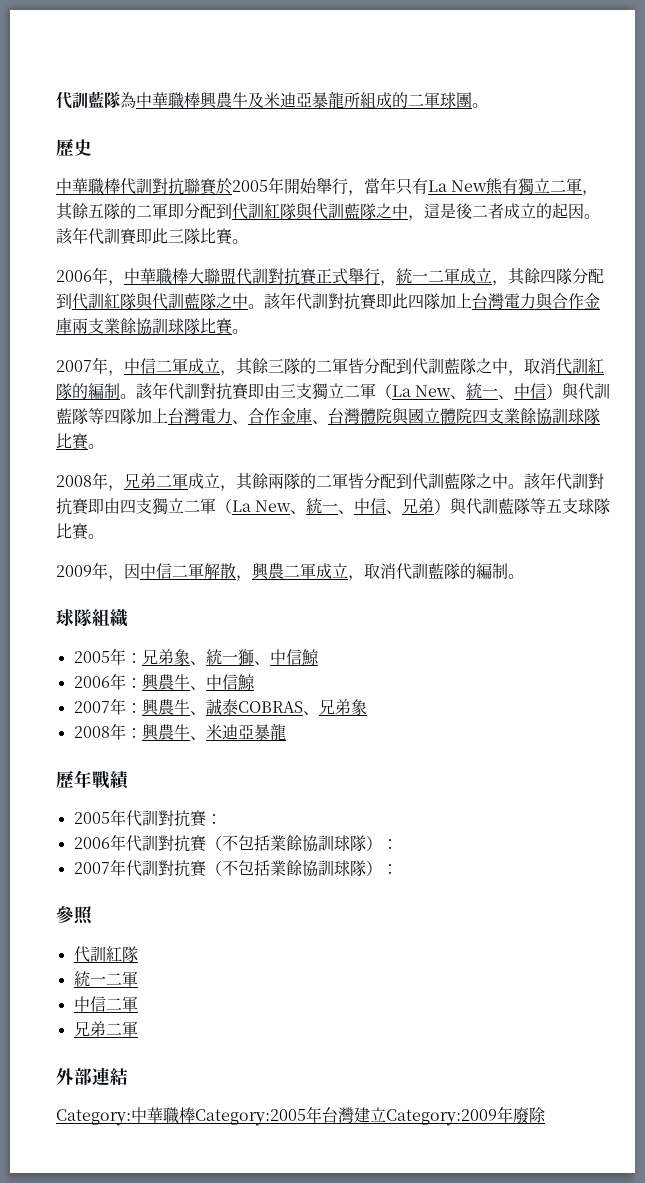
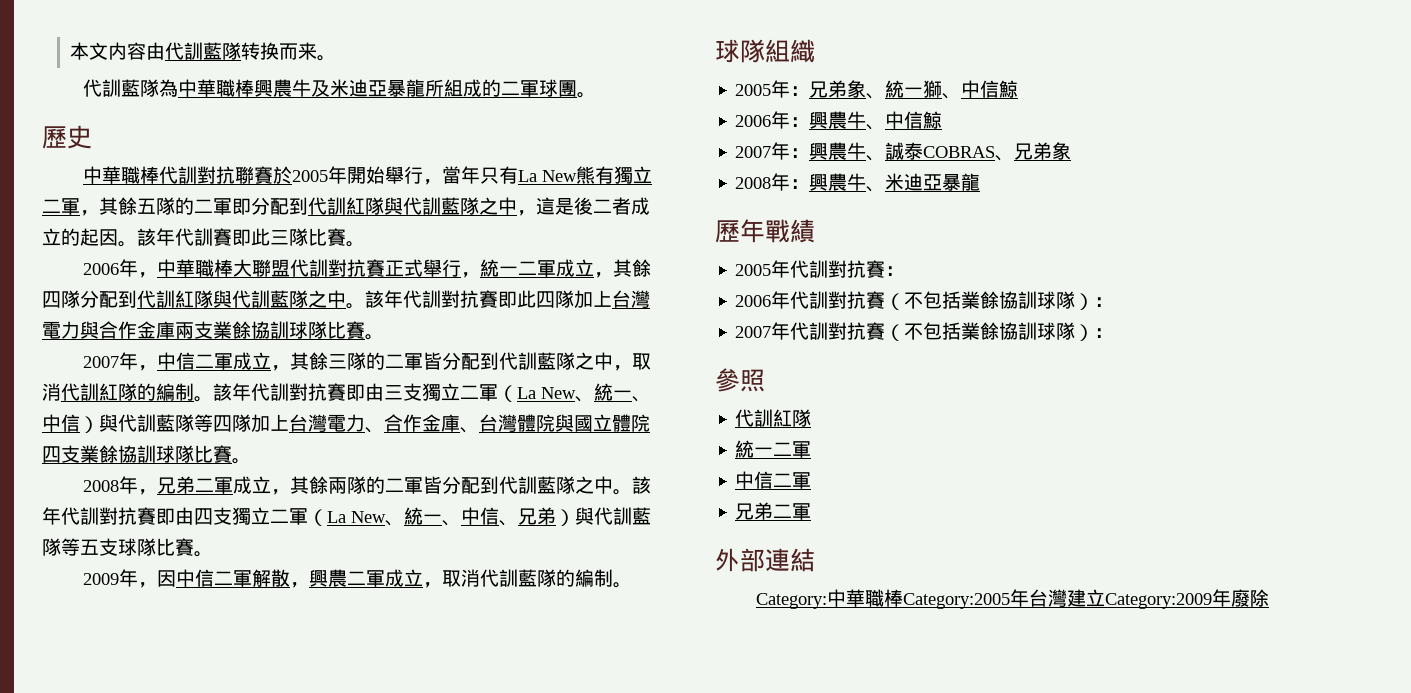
(56, 100) none -> [70,42,337,61] 本文内容由代訓藍隊转换而来。 //

